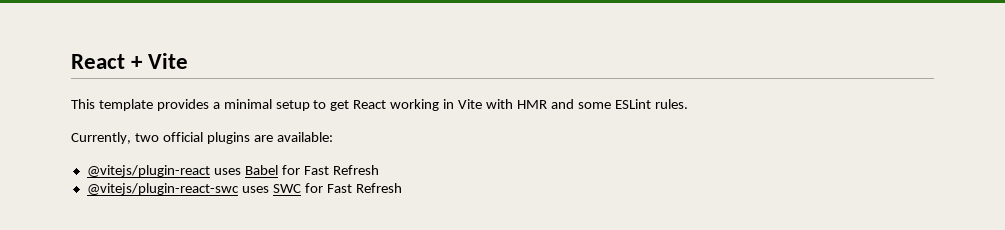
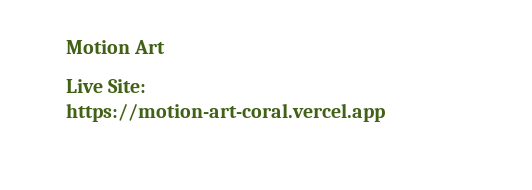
[71,53,189,69] [71,99,688,111] [71,132,333,144] [86,165,379,177] [86,183,402,195] React + Vite // This template provides a minimal setup to get React working in Vite with HMR and some ESLint rules. // Currently, two official plugins are available: // @vitejs/plugin-react uses Babel for Fast Refresh // @vitejs/plugin-react-swc uses SWC for Fast Refresh -> [66,40,166,54] [66,79,147,93] [66,103,385,122] Motion Art // Live Site: https://motion-art-coral.vercel.app

